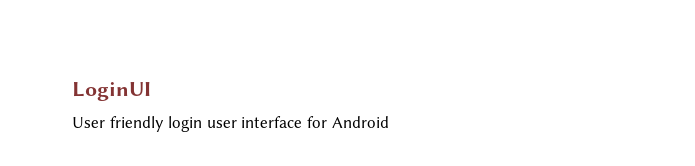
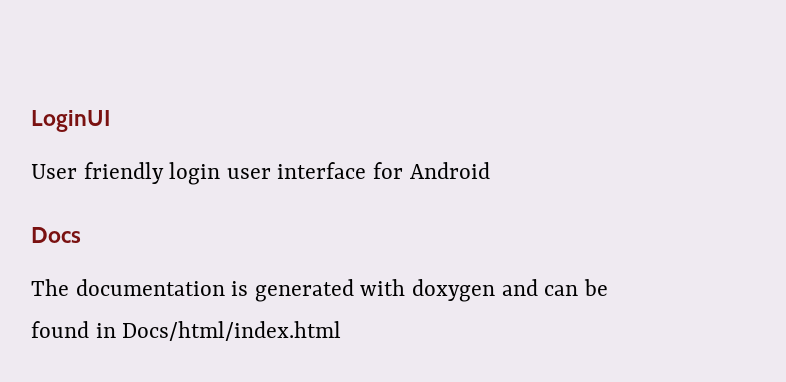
(389, 122) none -> [31,227,81,243] [31,279,608,302] [31,321,342,341] // Docs // The documentation is generated with doxygen and can be found in Docs/html/index.html

